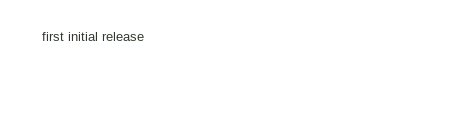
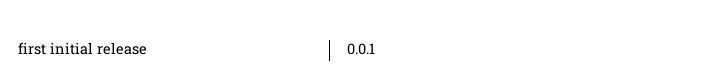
(144, 36) none -> [347,43,375,55] // 0.0.1

